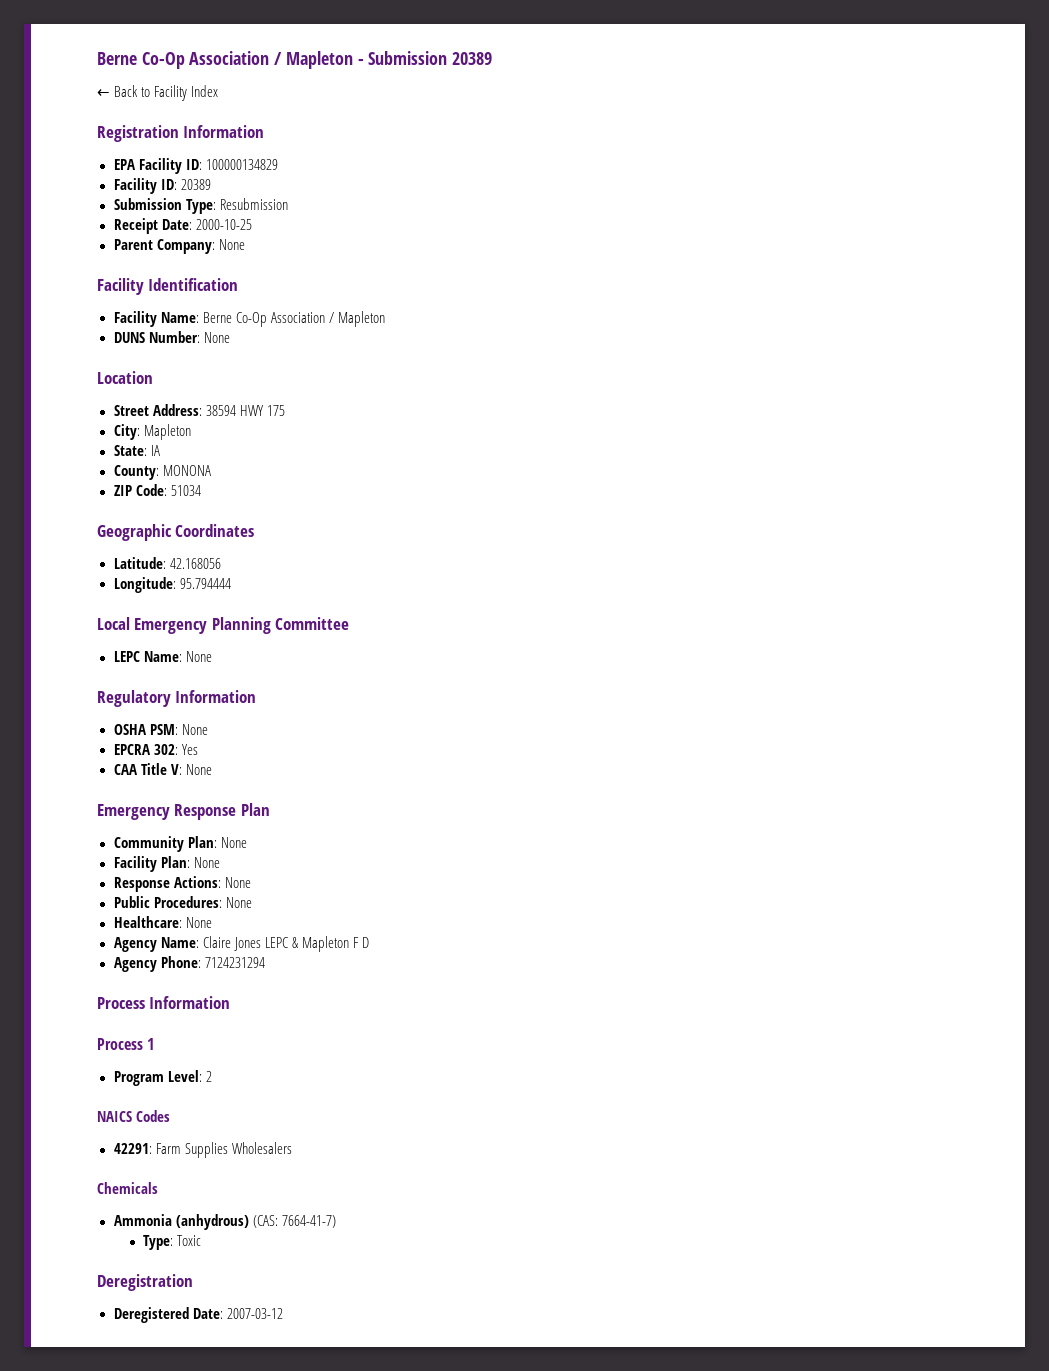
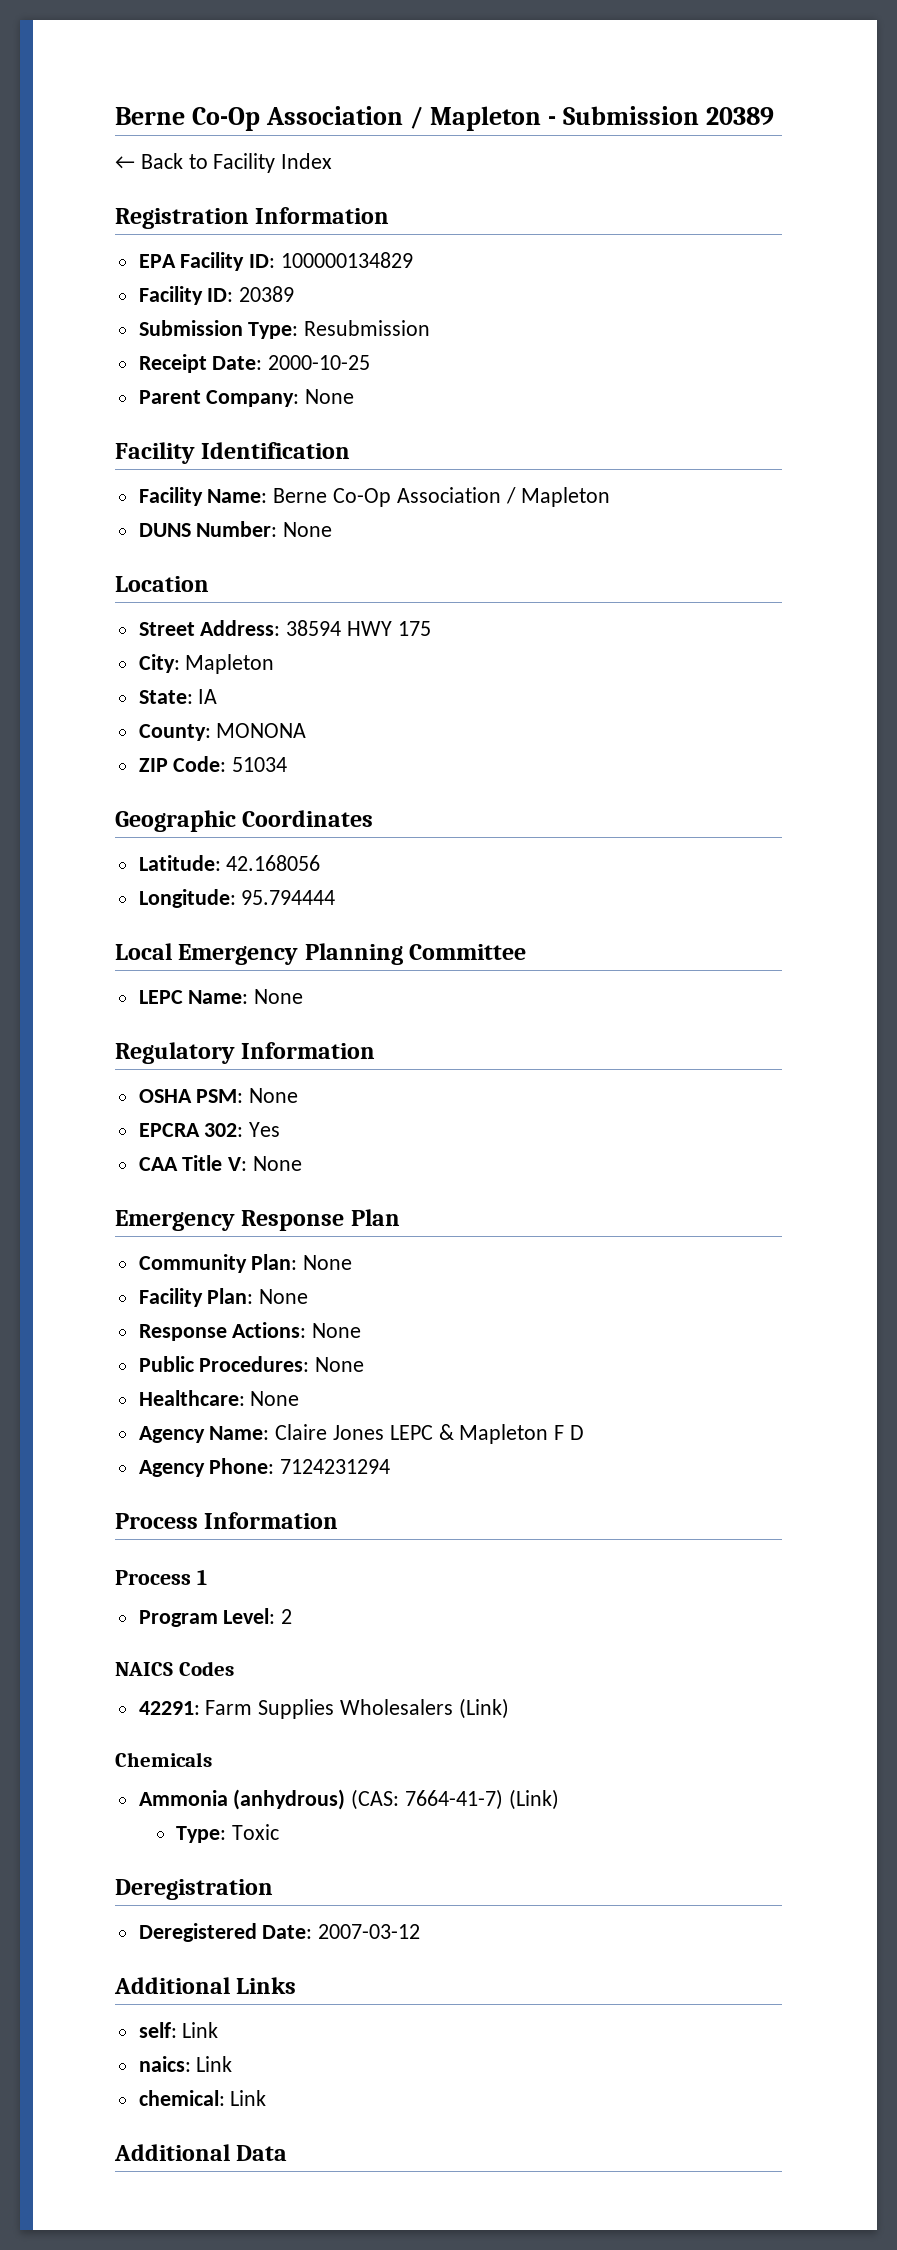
(292, 1148) none -> [458,1698,509,1719] (Link)
(336, 1221) none -> [508,1789,559,1810] (Link)
(283, 1313) none -> [114,1977,297,1994] [138,2022,219,2038] [138,2056,233,2072] [138,2090,267,2106] [114,2144,288,2161] // Additional Links // self: Link // naics: Link // chemical: Link // Additional Data

